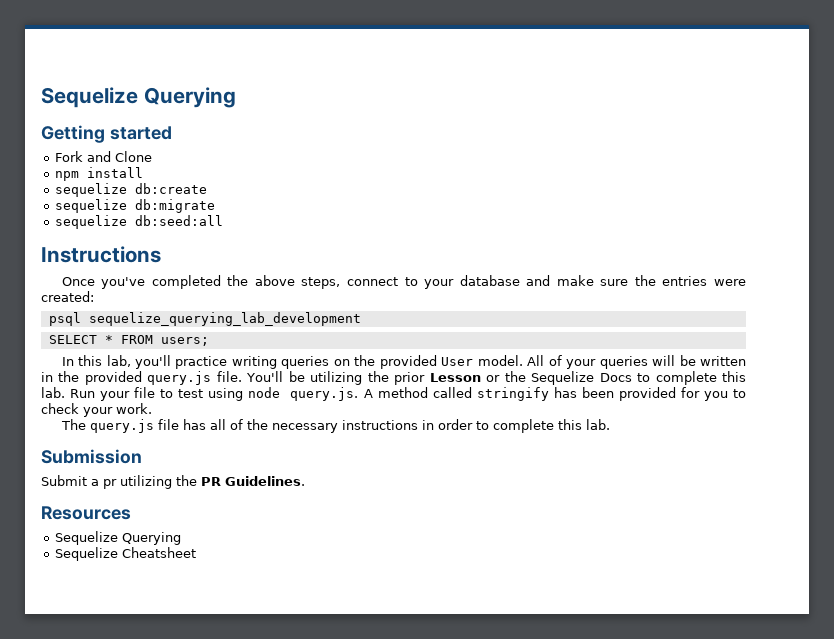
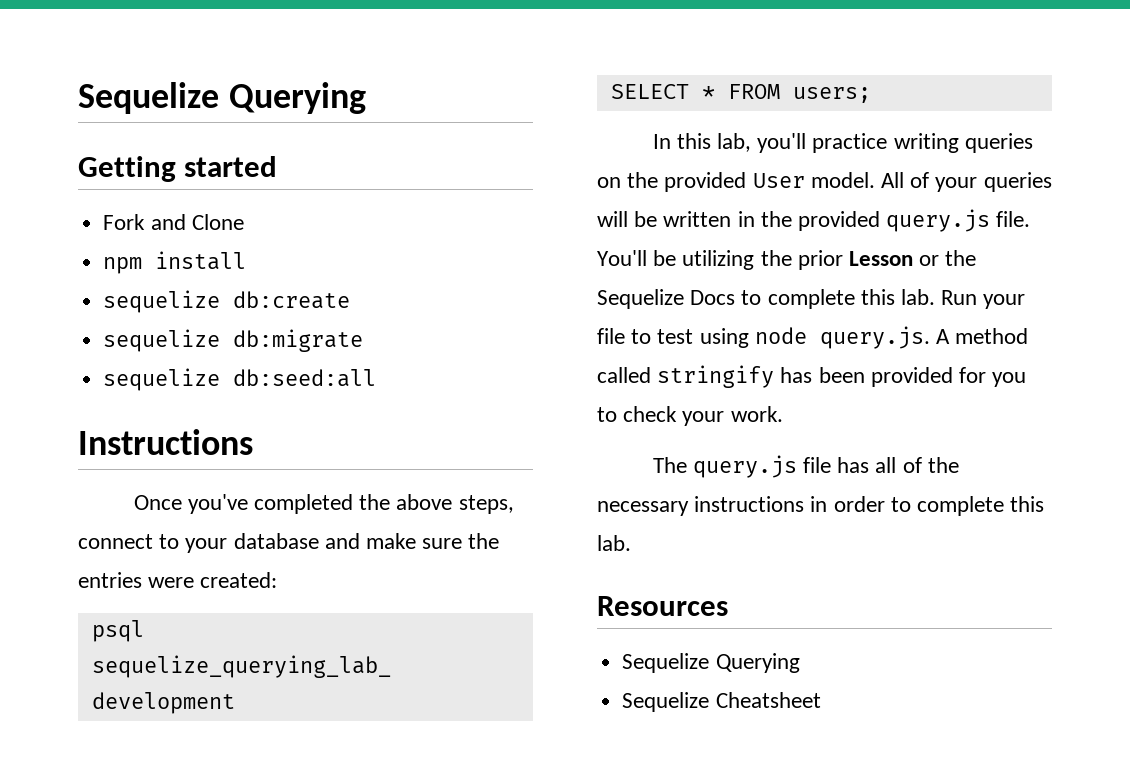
[41,449,142,464] [41,475,305,489] // Submission // Submit a pr utilizing the PR Guidelines. -> (631, 543) none

